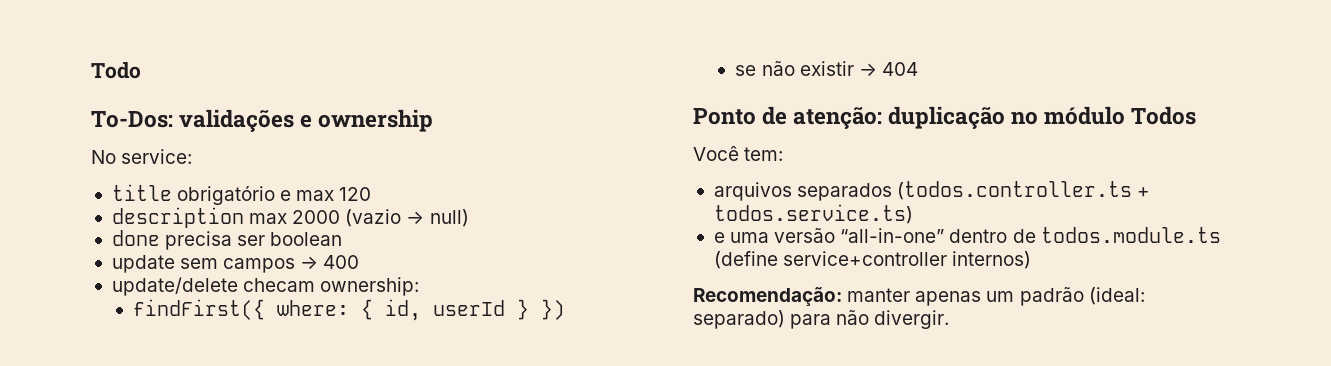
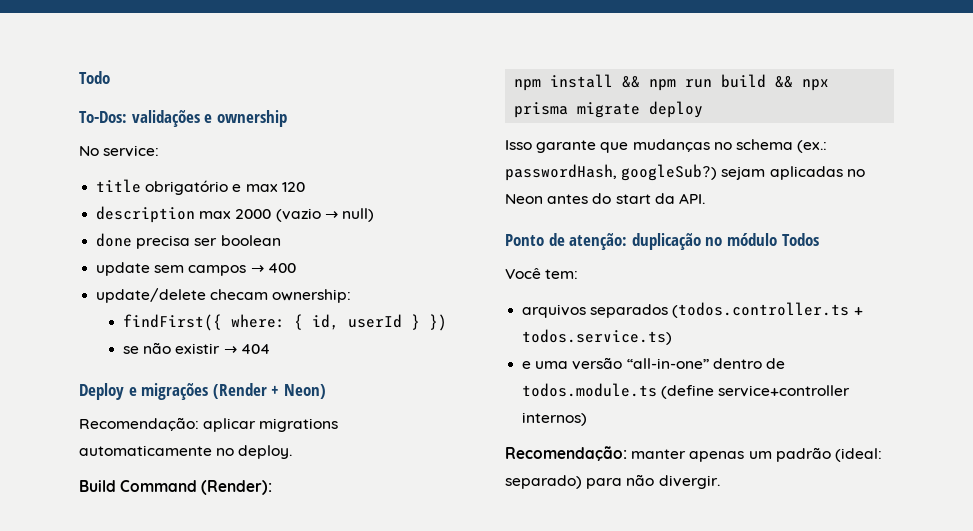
(918, 69) none -> [79,383,326,400] [79,417,339,432] [79,445,293,459] [79,480,273,495] [514,74,830,91] [514,101,704,118] [505,139,828,153] [505,164,865,181] [505,193,705,204] // Deploy e migrações (Render + Neon) // Recomendação: aplicar migrations automaticamente no deploy. // Build Command (Render): // npm install && npm run build && npx prisma migrate deploy // Isso garante que mudanças no schema (ex.: passwordHash, googleSub?) sejam aplicadas no Neon antes do start da API.

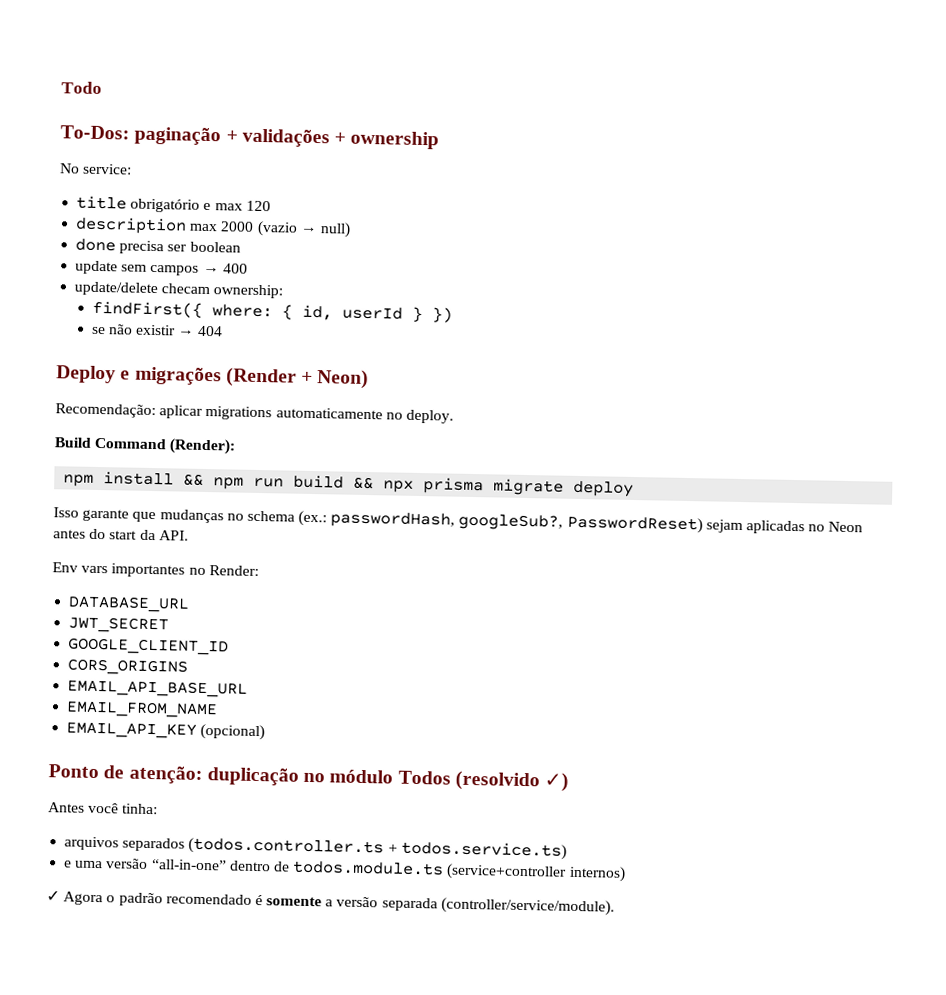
[131,110,213,127] validações e -> [134,126,347,148] paginação + validações +
[621,164,718,181] googleSub?) -> [458,513,703,534] googleSub?, PasswordReset)
(705, 198) none -> [52,562,259,578] [68,595,191,613] [68,616,170,634] [68,637,230,656] [67,658,189,676] [67,679,249,698] [66,700,219,719] [66,721,266,741] // Env vars importantes no Render: // DATABASE_URL // JWT_SECRET // GOOGLE_CLIENT_ID // CORS_ORIGINS // EMAIL_API_BASE_URL // EMAIL_FROM_NAME // EMAIL_API_KEY (opcional)
[505,268,579,279] // Você tem: -> [454,770,570,792] [48,802,159,815] (resolvido ✓) // Antes você tinha:
[661,385,851,399] (define service+controller -> [446,863,568,881] (service+controller
[505,446,882,462] [505,474,720,489] Recomendação: manter apenas um padrão (ideal: separado) para não divergir. -> [46,890,615,916] ✓ Agora o padrão recomendado é somente a versão separada (controller/service/module).

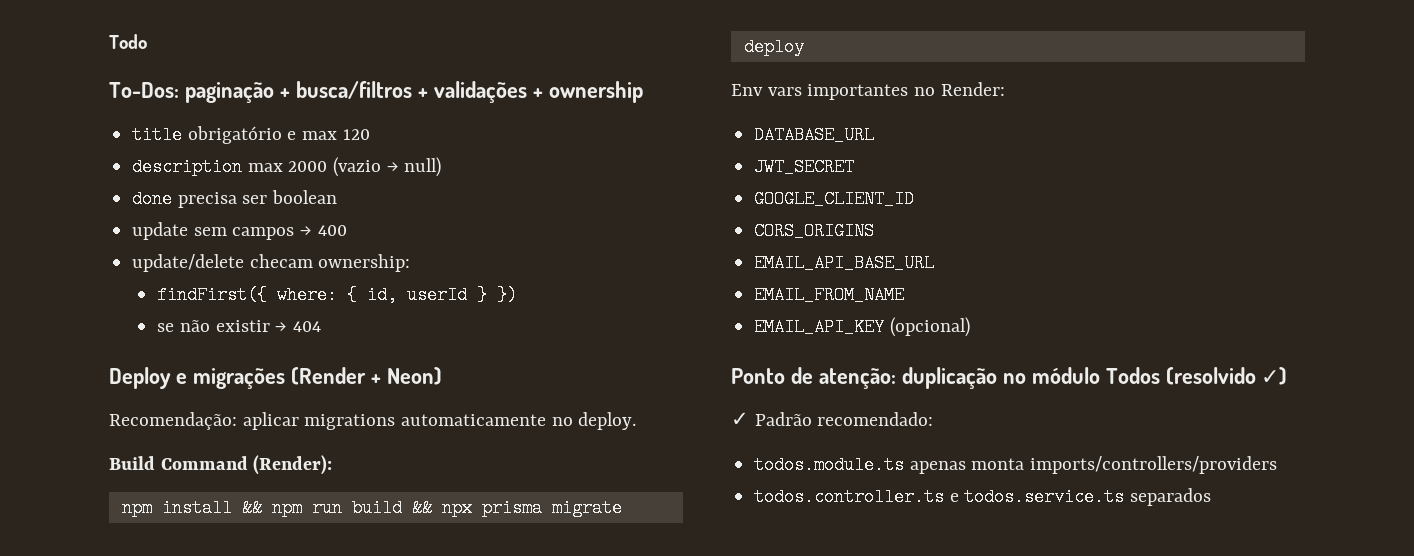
(238, 136) none -> [295,81,428,99] busca/filtros +
[59,163,133,175] // No service: -> (643, 92) none
[53,507,864,535] [53,528,189,541] // Isso garante que mudanças no schema (ex.: passwordHash, googleSub?, PasswordReset) sejam aplicadas no Neon antes do start da API. -> (804, 47) none
[48,802,159,815] [64,836,567,860] [64,858,626,882] [46,890,615,916] Antes você tinha: // arquivos separados (todos.controller.ts + todos.service.ts) // e uma versão “all-in-one” dentro de todos.module.ts (service+controller internos) // ✓ Agora o padrão recomendado é somente a versão separada (controller/service/module). -> [731,412,934,426] [754,456,1278,474] [754,488,1212,506] ✓ Padrão recomendado: // todos.module.ts apenas monta imports/controllers/providers // todos.controller.ts e todos.service.ts separados

